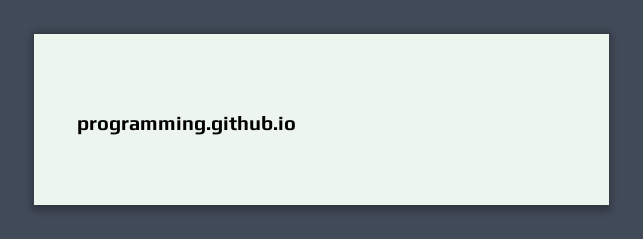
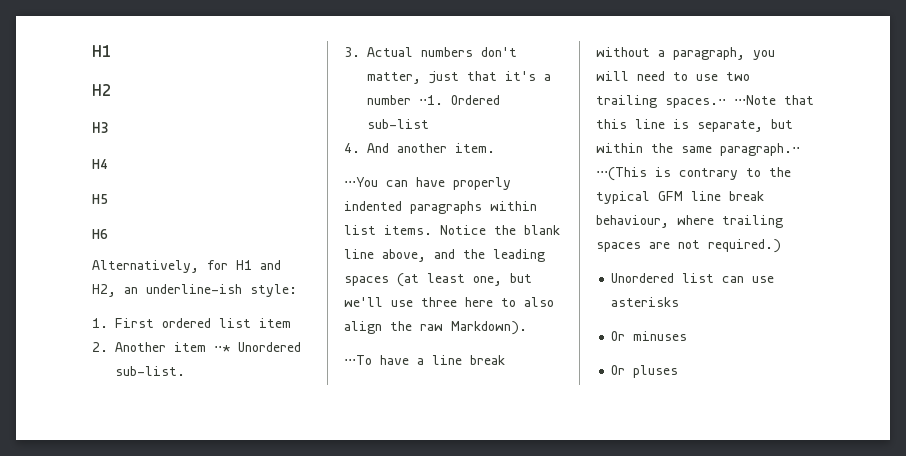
[77,116,296,135] programming.github.io -> [92,45,112,57] [92,84,111,96] [92,122,108,133] [92,159,108,169] [92,194,108,204] [92,229,108,239] [92,260,281,273] [92,284,297,297] [92,318,291,328] [92,342,301,352] [115,366,185,376] [344,47,517,57] [367,71,551,84] [367,95,500,105] [367,119,429,129] [344,143,495,153] [344,177,511,190] [344,201,537,214] [344,225,560,235] [344,249,545,262] [344,273,532,287] [344,297,554,307] [344,321,527,335] [344,355,505,365] [596,47,775,60] [596,71,750,81] [596,95,814,108] [596,119,793,132] [596,143,800,156] [596,167,791,181] [596,191,764,204] [596,215,783,228] [596,239,781,253] [611,273,775,283] [611,297,680,307] [611,331,688,341] [611,365,679,378] H1 // H2 // H3 // H4 // H5 // H6 // Alternatively, for H1 and H2, an underline-ish style: // 1. First ordered list item // 2. Another item ⋅⋅* Unordered sub-list. // 3. Actual numbers don't matter, just that it's a number ⋅⋅1. Ordered sub-list // 4. And another item. // ⋅⋅⋅You can have properly indented paragraphs within list items. Notice the blank line above, and the leading spaces (at least one, but we'll use three here to also align the raw Markdown). // ⋅⋅⋅To have a line break without a paragraph, you will need to use two trailing spaces.⋅⋅ ⋅⋅⋅Note that this line is separate, but within the same paragraph.⋅⋅ ⋅⋅⋅(This is contrary to the typical GFM line break behaviour, where trailing spaces are not required.) // Unordered list can use asterisks // Or minuses // Or pluses

